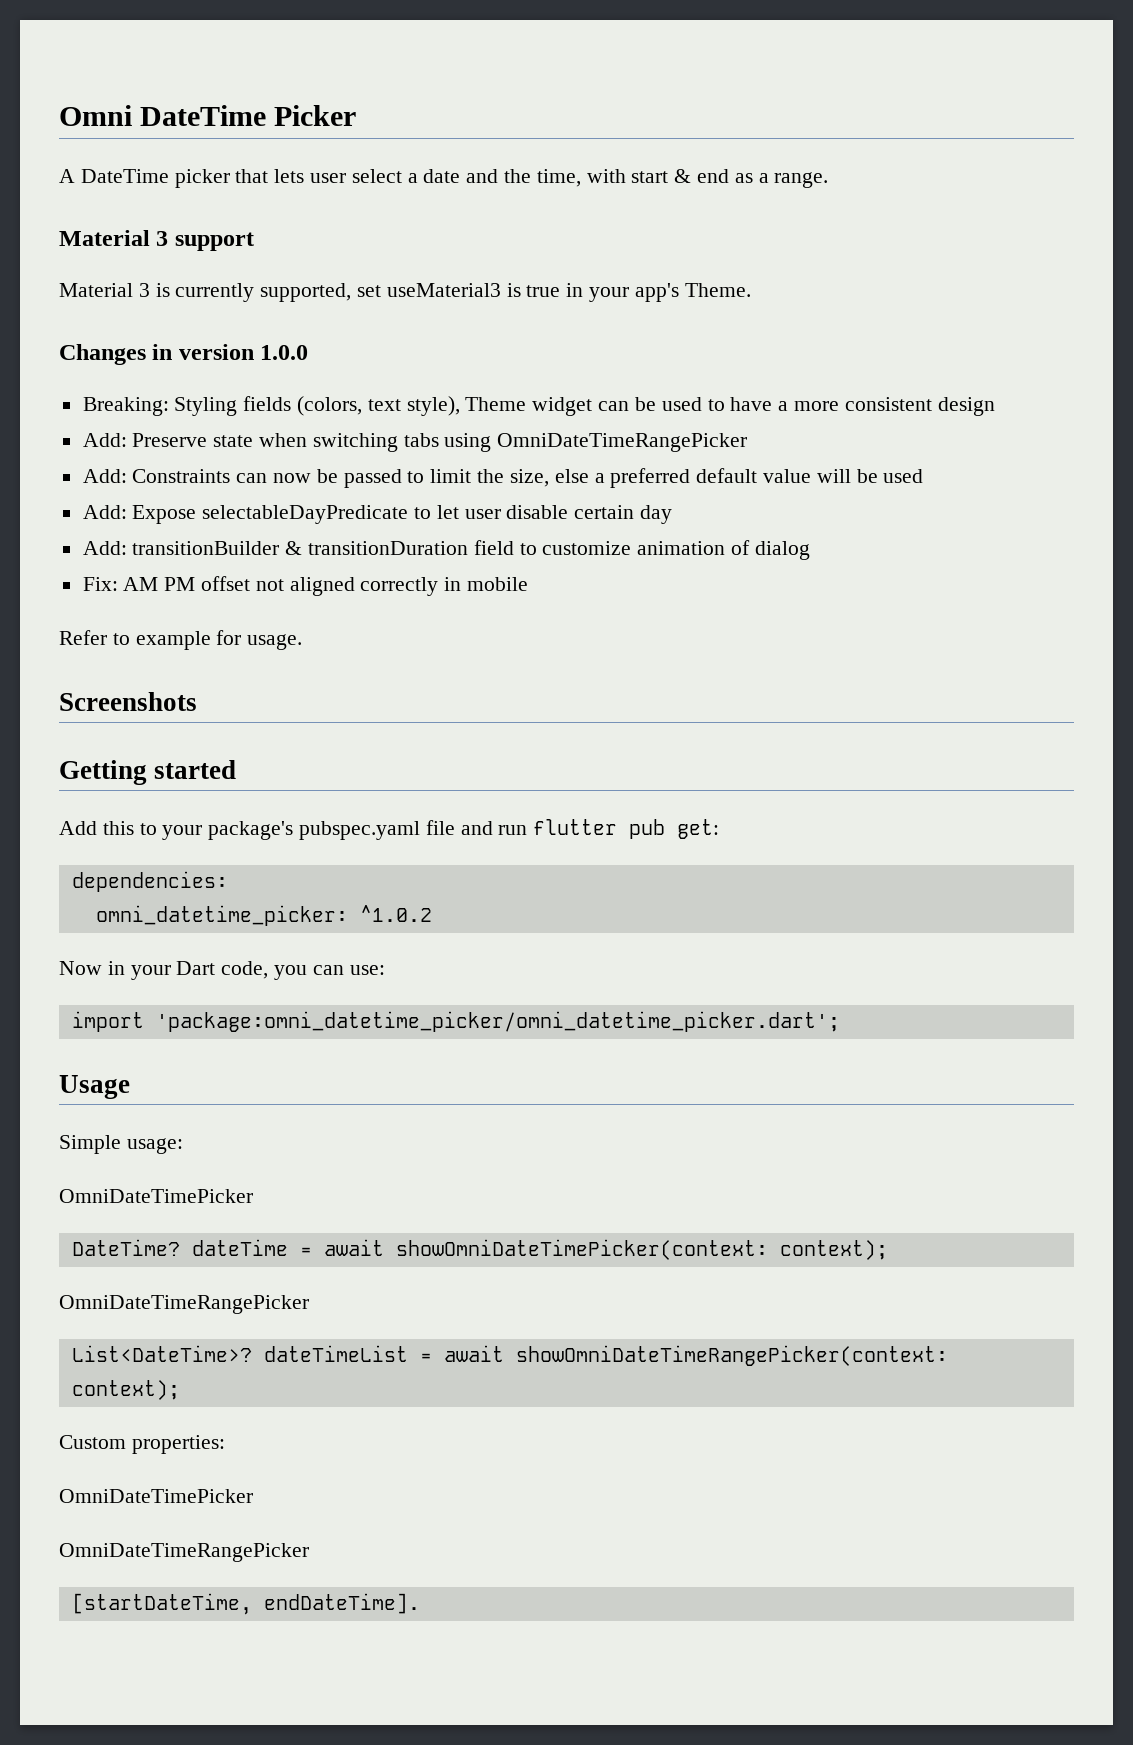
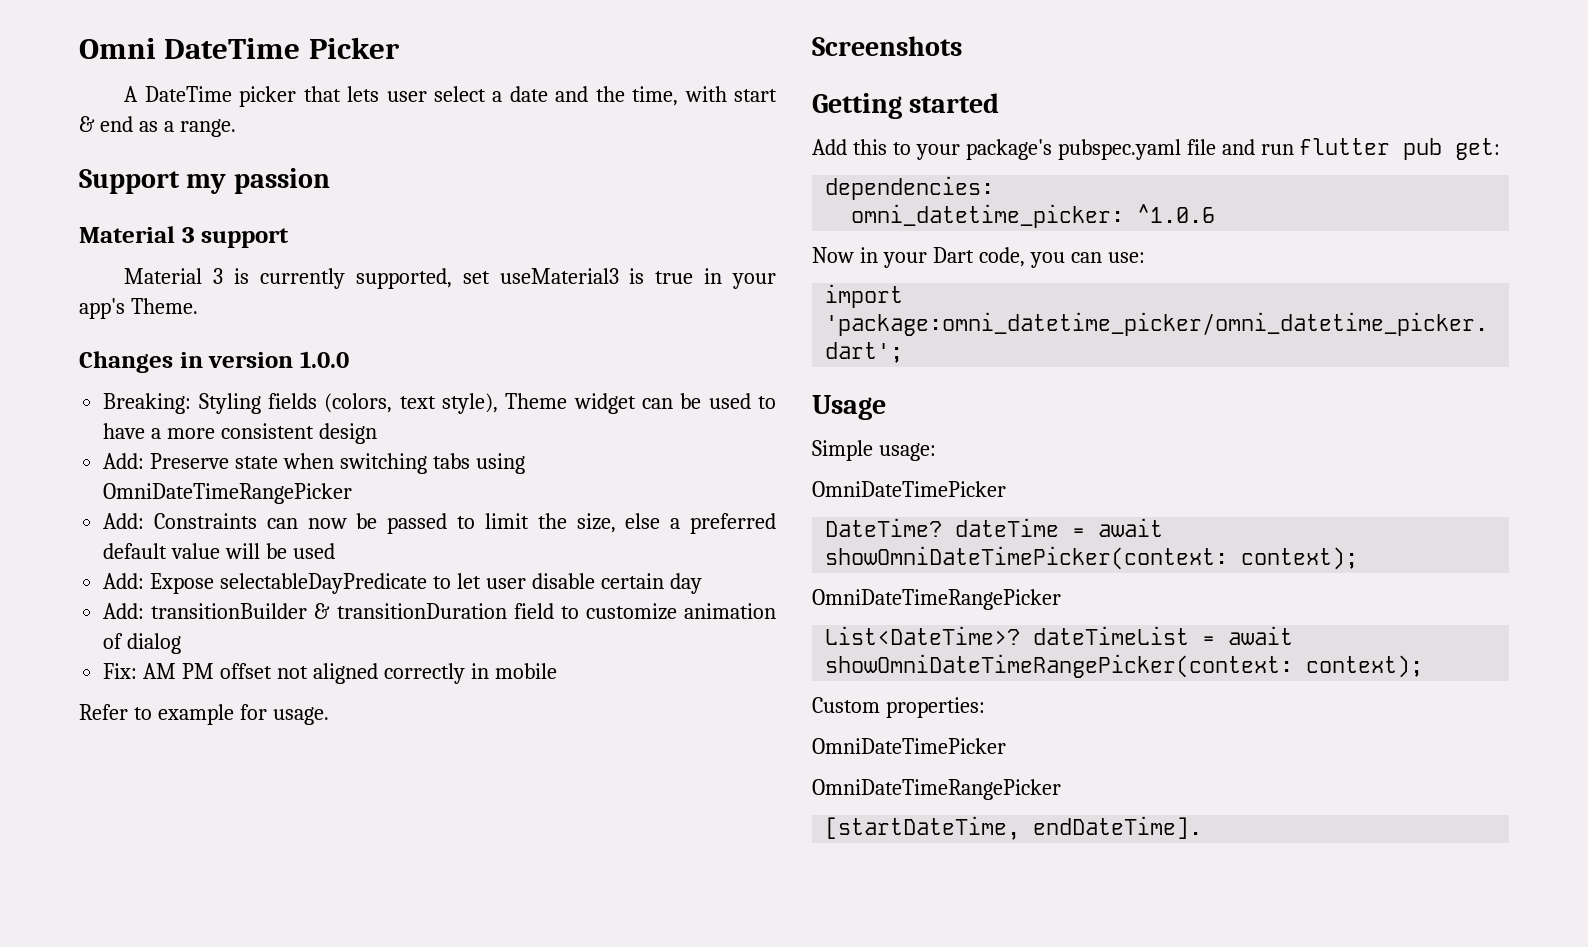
(829, 180) none -> [79,168,330,194] // Support my passion
[359,905,432,922] ^1.0.2 -> [1137,204,1216,223] ^1.0.6

